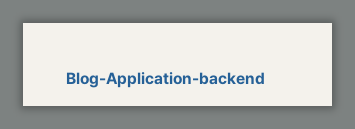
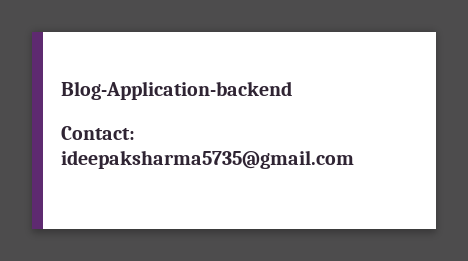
(265, 80) none -> [61,126,135,140] [61,150,354,169] // Contact: ideepaksharma5735@gmail.com

